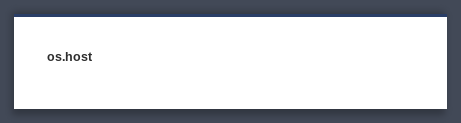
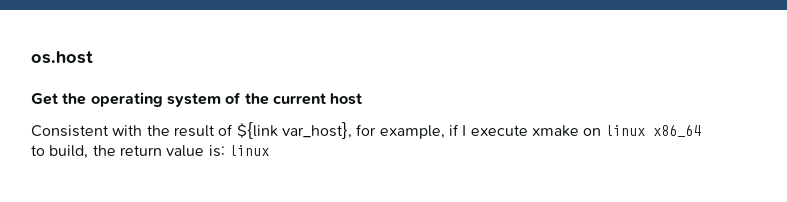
(93, 56) none -> [31,92,363,107] [31,122,702,139] [31,145,269,159] // Get the operating system of the current host // Consistent with the result of ${link var_host}, for example, if I execute xmake on linux x86_64 to build, the return value is: linux

